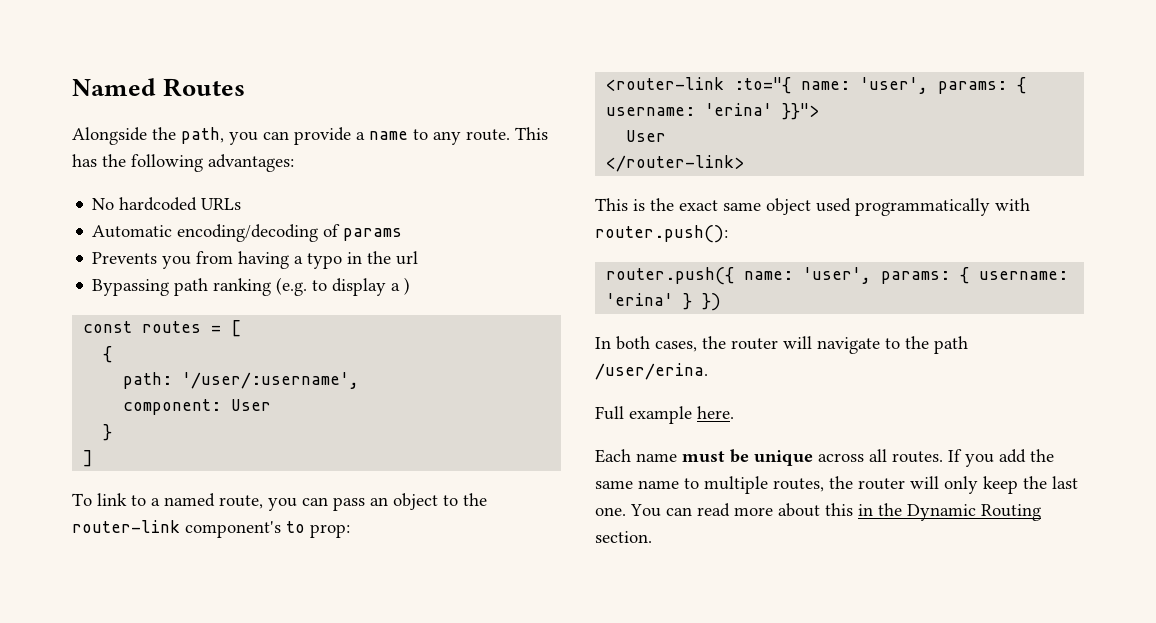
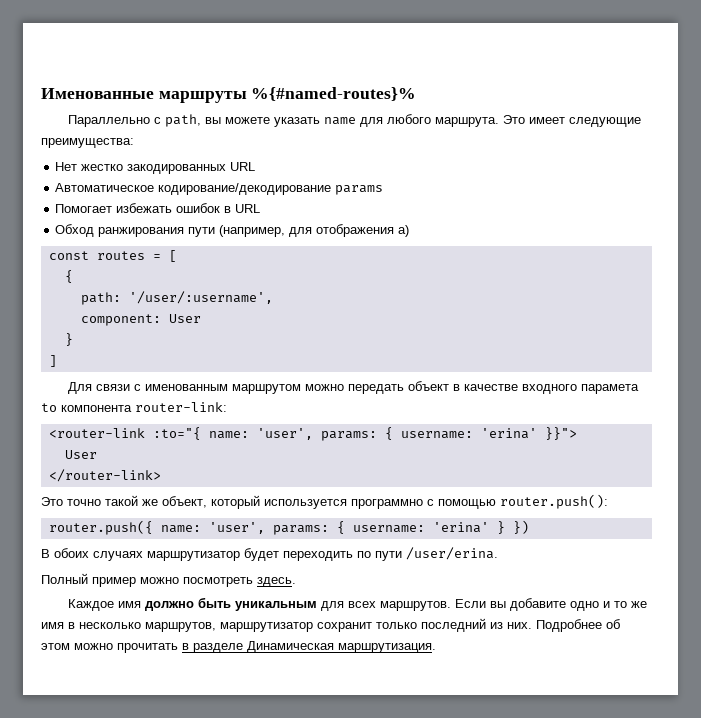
[72,78,246,97] [72,127,548,145] [72,154,294,172] [92,197,242,211] [92,224,403,242] [92,251,419,269] [92,277,411,296] Named Routes // Alongside the path, you can provide a name to any route. This has the following advantages: // No hardcoded URLs // Automatic encoding/decoding of params // Prevents you from having a typo in the url // Bypassing path ranking (e.g. to display a ) -> [41,87,417,103] [67,114,641,127] [41,138,134,148] [55,162,256,174] [55,183,384,195] [55,203,261,213] [55,224,410,237] Именованные маршруты %{#named-routes}% // Параллельно с path, вы можете указать name для любого маршрута. Это имеет следующие преимущества: // Нет жестко закодированных URL // Автоматическое кодирование/декодирование params // Помогает избежать ошибок в URL // Обход ранжирования пути (например, для отображения a)
[72,493,487,511] [72,520,350,538] To link to a named route, you can pass an object to the router-link component's to prop: -> [67,381,639,394] [41,402,227,412] Для связи с именованным маршрутом можно передать объект в качестве входного парамета to компонента router-link:
[595,198,1030,216] This is the exact same object used programmatically with -> [41,495,496,509] Это точно такой же объект, который используется программно с помощью
[595,336,968,354] [595,363,708,380] [595,406,734,424] [595,449,1054,467] [595,476,1078,494] [595,503,1041,521] [595,531,652,543] In both cases, the router will navigate to the path /user/erina. // Full example here. // Each name must be unique across all routes. If you add the same name to multiple routes, the router will only keep the last one. You can read more about this in the Dynamic Routing section. -> [41,547,498,561] [41,573,296,587] [67,597,647,611] [41,618,620,632] [41,641,436,653] В обоих случаях маршрутизатор будет переходить по пути /user/erina. // Полный пример можно посмотреть здесь. // Каждое имя должно быть уникальным для всех маршрутов. Если вы добавите одно и то же имя в несколько маршрутов, маршрутизатор сохранит только последний из них. Подробнее об этом можно прочитать в разделе Динамическая маршрутизация.

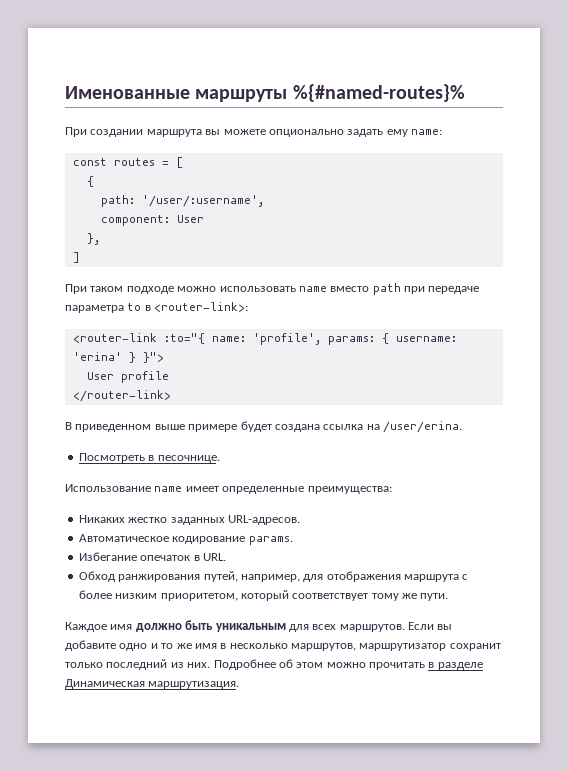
[67,114,641,127] [41,138,134,148] [55,162,256,174] [55,183,384,195] [55,203,261,213] [55,224,410,237] Параллельно с path, вы можете указать name для любого маршрута. Это имеет следующие преимущества: // Нет жестко закодированных URL // Автоматическое кодирование/декодирование params // Помогает избежать ошибок в URL // Обход ранжирования пути (например, для отображения a) -> [65,127,442,137] При создании маршрута вы можете опционально задать ему name:
[64,333,73,346] } -> [86,233,100,245] },
[67,381,639,394] [41,402,227,412] [48,427,577,441] [64,450,97,459] [48,469,161,482] [41,494,608,509] [48,520,265,535] Для связи с именованным маршрутом можно передать объект в качестве входного парамета to компонента router-link: // <router-link :to="{ name: 'user', params: { username: 'erina' }}"> // User // </router-link> // Это точно такой же объект, который используется программно с помощью router.push(): // router.push({ name: 'user', -> [65,283,480,295] [65,302,249,313] [72,333,321,345] При таком подходе можно использовать name вместо path при передаче параметра to в <router-link>: // <router-link :to="{ name: 'profile',
[512,520,529,534] [41,547,498,561] [41,573,296,587] }) // В обоих случаях маршрутизатор будет переходить по пути /user/erina. // Полный пример можно посмотреть здесь. -> [142,352,164,363] [86,371,169,383] [72,390,171,402] [65,421,462,433] [78,453,220,463] [65,484,392,494] [78,515,300,525] [78,534,293,545] [78,552,226,561] [78,571,469,582] [78,590,449,601] }"> // User profile // </router-link> // В приведенном выше примере будет создана ссылка на /user/erina. // Посмотреть в песочнице. // Использование name имеет определенные преимущества: // Никаких жестко заданных URL-адресов. // Автоматическое кодирование params. // Избегание опечаток в URL. // Обход ранжирования путей, например, для отображения маршрута с более низким приоритетом, который соответствует тому же пути.

